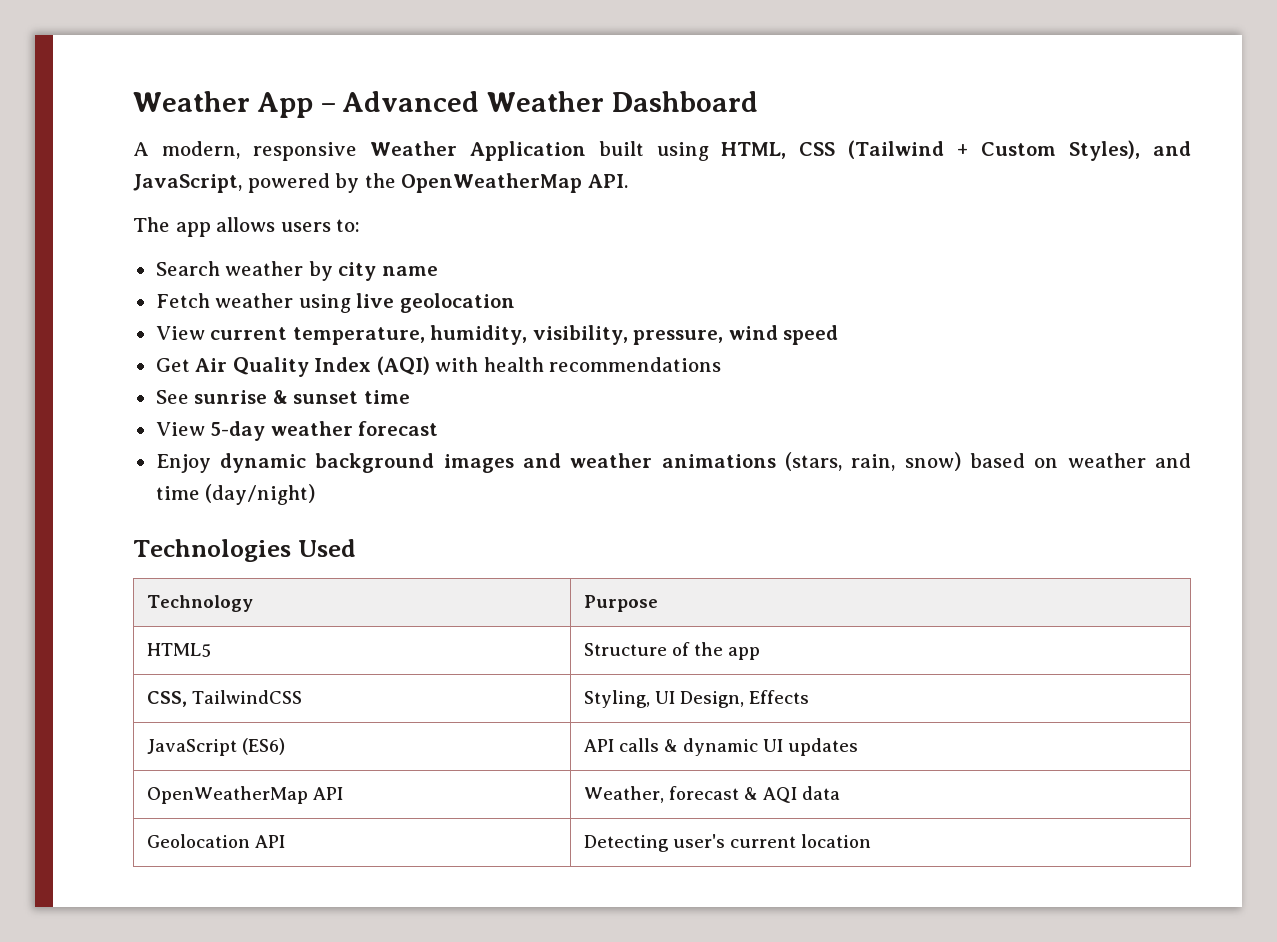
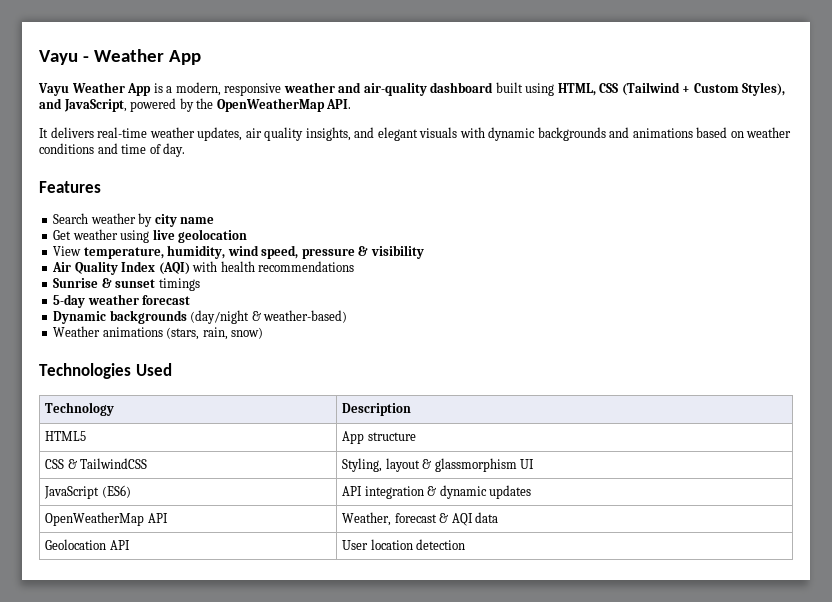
[133,91,759,118] [133,141,586,161] Weather App – Advanced Weather Dashboard // A modern, responsive Weather Application -> [39,49,202,65] [38,82,494,96] Vayu - Weather App // Vayu Weather App is a modern, responsive weather and air-quality dashboard
[133,217,361,237] The app allows users to: -> [39,127,792,141] [39,143,186,157] [39,181,101,193] It delivers real-time weather updates, air quality insights, and elegant visuals with dynamic backgrounds and animations based on weather conditions and time of day. // Features
[155,293,210,308] Fetch -> [53,230,72,240] Get
[210,327,288,340] current -> (82, 251) none
[532,325,839,345] [155,358,190,372] visibility, pressure, wind speed // Get -> [227,245,424,259] wind speed, pressure & visibility //
[155,390,410,404] [155,421,439,441] [155,452,1192,473] [155,484,316,505] See sunrise & sunset time // View 5-day weather forecast // Enjoy dynamic background images and weather animations (stars, rain, snow) based on weather and time (day/night) -> [53,278,200,291] [53,294,191,308] [53,310,348,324] [53,326,264,340] Sunrise & sunset timings // 5-day weather forecast // Dynamic backgrounds (day/night & weather-based) // Weather animations (stars, rain, snow)
[583,595,658,612] Purpose -> [342,403,412,416] Description
[583,642,760,660] [146,691,187,707] Structure of the app // CSS, -> [342,431,416,444] [45,459,77,469] App structure // CSS &
[654,690,809,708] UI Design, Effects -> [385,458,535,472] layout & glassmorphism UI
[618,738,659,752] calls -> [364,486,424,499] integration
[762,739,783,752] UI -> (487, 492) none
[583,834,871,852] Detecting user's current location -> [342,539,466,550] User location detection

